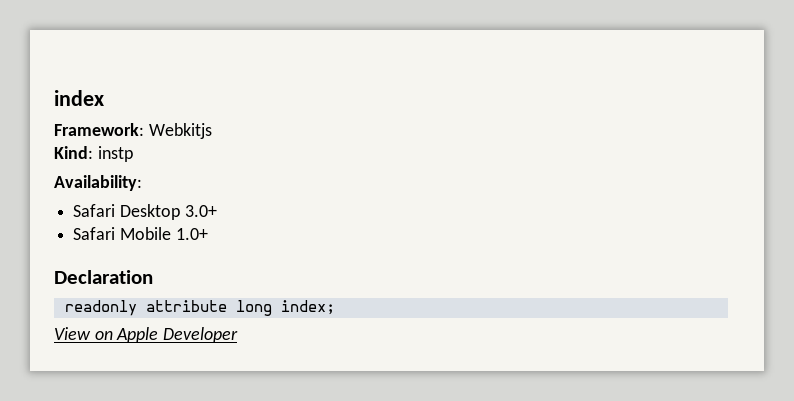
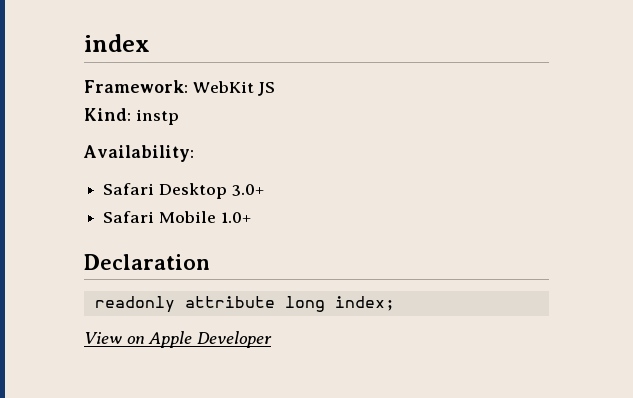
[148,123,212,139] Webkitjs -> [192,81,276,96] WebKit JS

